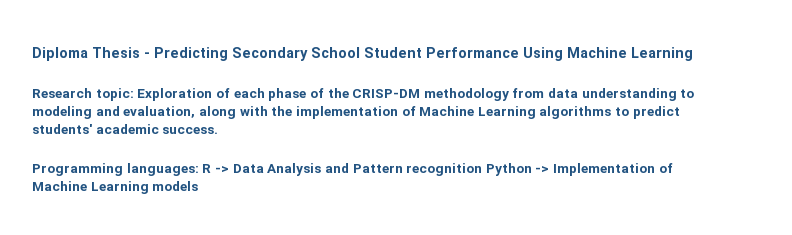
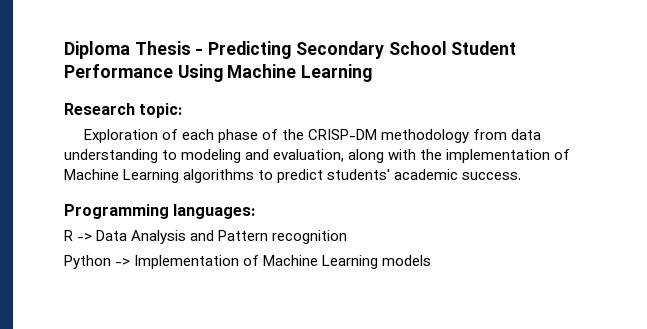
(134, 94) none -> (183, 110) //
(199, 169) none -> (256, 211) //
(483, 169) none -> (348, 237) //

